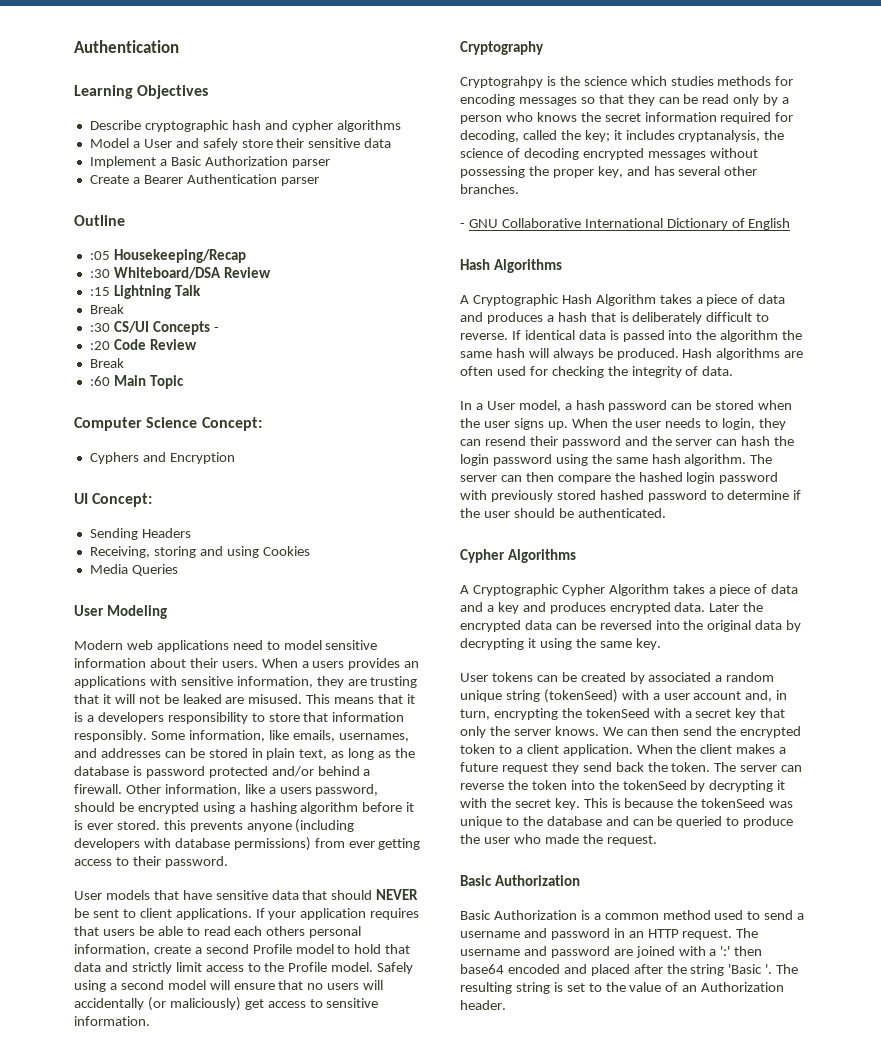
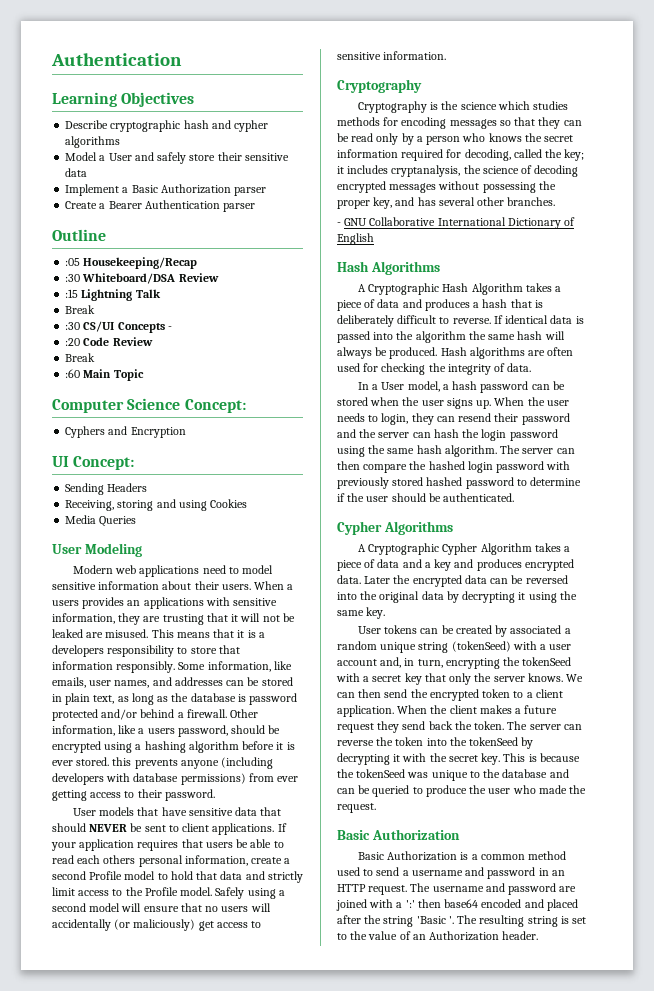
[338,733,409,742] usernames, -> [89,680,150,688] user names,
[460,76,543,88] Cryptograhpy -> [357,101,427,113] Cryptography

